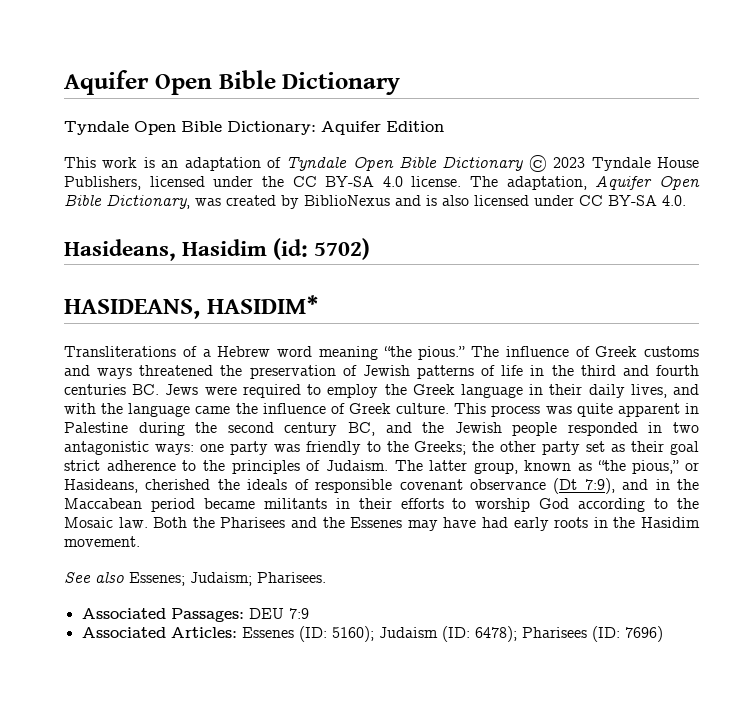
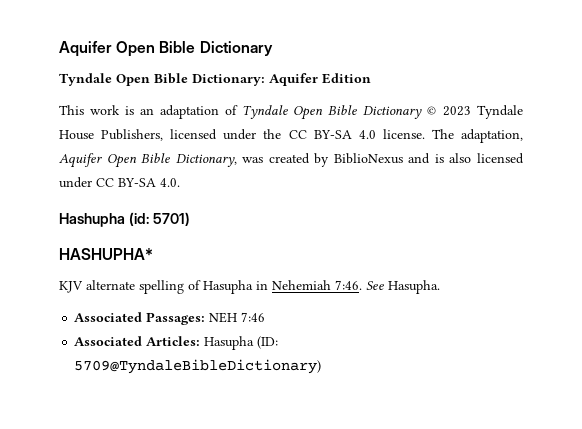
[64,238,371,261] [64,295,318,319] [64,346,699,360] [64,365,700,379] [64,384,699,398] [64,403,700,417] [64,422,699,436] [64,441,699,455] [64,460,699,474] [64,478,699,494] [64,498,699,512] [64,517,701,531] [64,536,140,547] [64,572,326,586] Hasideans, Hasidim (id: 5702) // HASIDEANS, HASIDIM* // Transliterations of a Hebrew word meaning “the pious.” The influence of Greek customs and ways threatened the preservation of Jewish patterns of life in the third and fourth centuries BC. Jews were required to employ the Greek language in their daily lives, and with the language came the influence of Greek culture. This process was quite apparent in Palestine during the second century BC, and the Jewish people responded in two antagonistic ways: one party was friendly to the Greeks; the other party set as their goal strict adherence to the principles of Judaism. The latter group, known as “the pious,” or Hasideans, cherished the ideals of responsible covenant observance (Dt 7:9), and in the Maccabean period became militants in their efforts to worship God according to the Mosaic law. Both the Pharisees and the Essenes may have had early roots in the Hasidim movement. // See also Essenes; Judaism; Pharisees. -> [59,212,190,227] [59,248,153,260] [59,280,440,294] Hashupha (id: 5701) // HASHUPHA* // KJV alternate spelling of Hasupha in Nehemiah 7:46. See Hasupha.
[248,608,309,619] DEU 7:9 -> [209,312,266,323] NEH 7:46
[241,626,663,642] Essenes (ID: 5160); Judaism (ID: 6478); Pharisees (ID: 7696) -> [204,336,279,350] [74,359,322,374] Hasupha (ID: 5709@TyndaleBibleDictionary)

